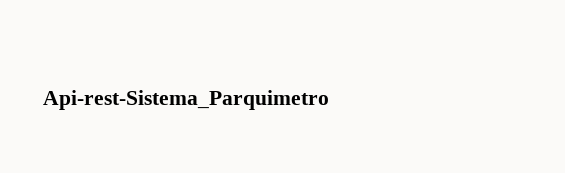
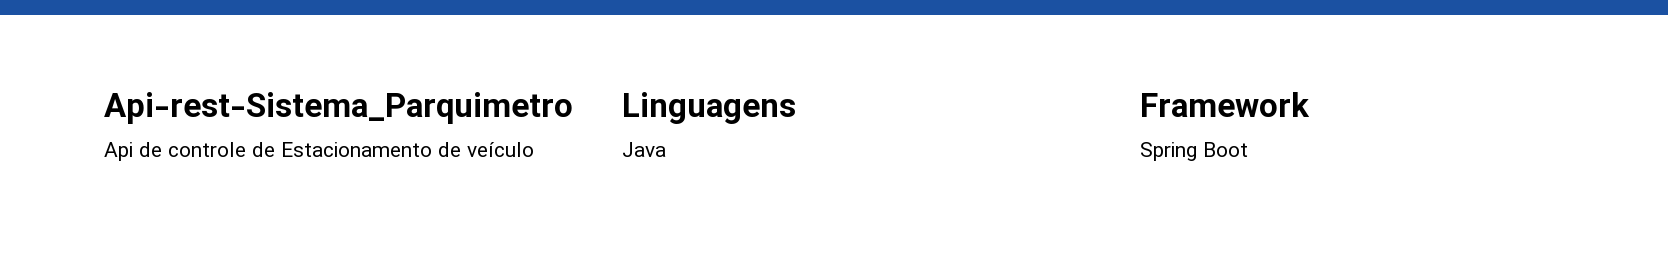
(329, 100) none -> [104,142,534,161] [622,92,796,124] [622,142,666,157] [1140,92,1310,117] [1140,142,1248,161] // Api de controle de Estacionamento de veículo // Linguagens // Java // Framework // Spring Boot

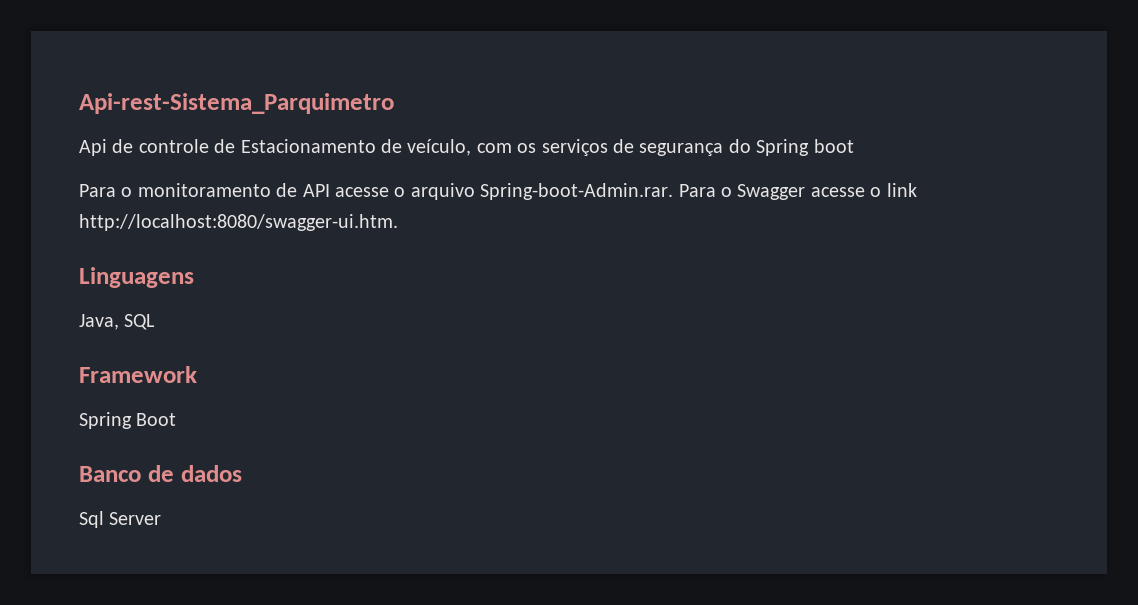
[467,142,534,157] veículo -> [407,139,854,156] [79,183,917,200] [79,214,398,231] veículo, com os serviços de segurança do Spring boot // Para o monitoramento de API acesse o arquivo Spring-boot-Admin.rar. Para o Swagger acesse o link http://localhost:8080/swagger-ui.htm.
[622,142,666,157] Java -> [79,314,156,330] Java, SQL
(1248, 149) none -> [79,465,242,482] [79,511,162,528] // Banco de dados // Sql Server

